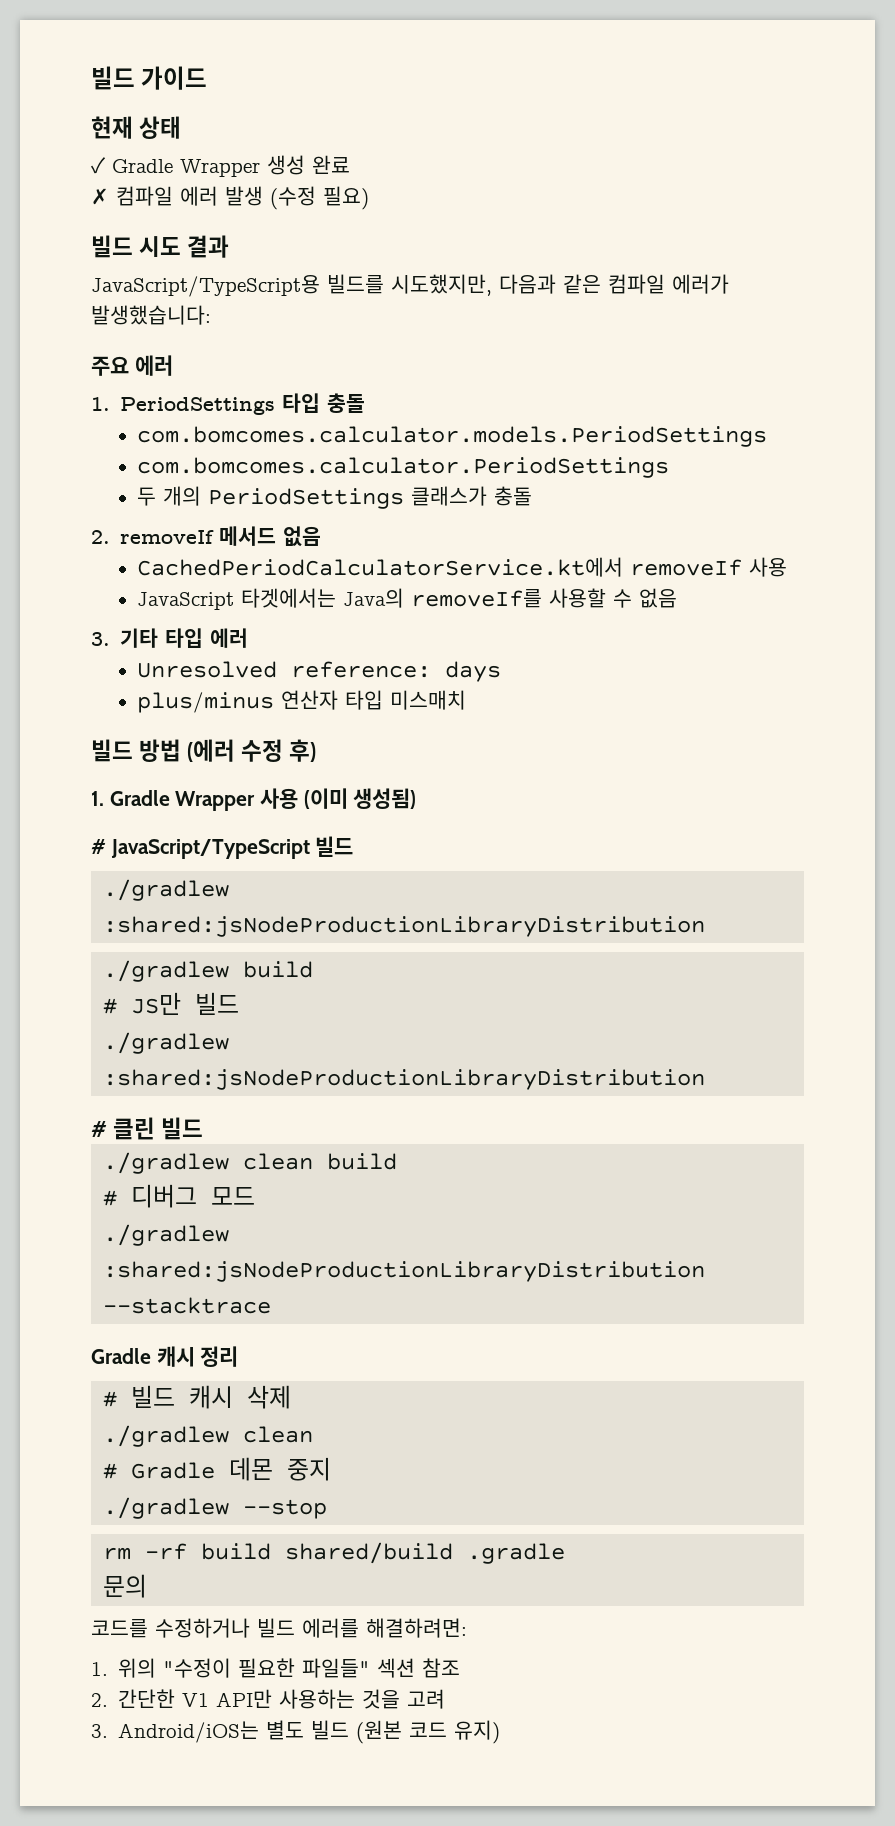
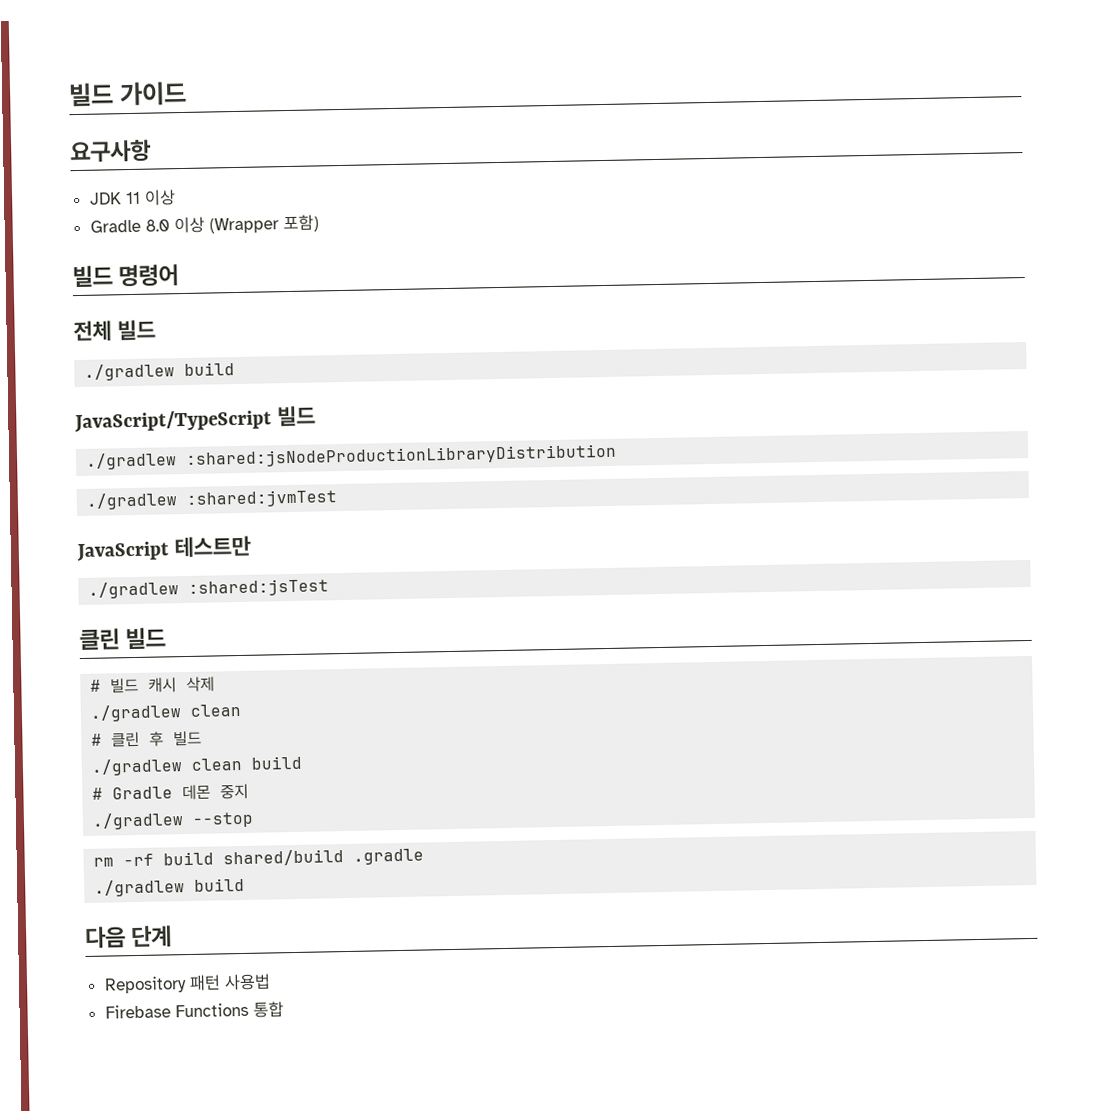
[91,116,182,139] [91,155,350,177] [91,186,369,210] [91,235,230,258] [91,274,729,297] [91,305,211,325] [91,355,173,376] [91,393,366,415] [137,426,768,447] [137,457,670,478] [137,486,533,509] [91,526,322,547] [137,557,788,577] [137,588,678,610] [91,628,249,648] [137,661,502,682] [137,690,467,713] [91,739,317,762] [91,788,417,811] [91,839,106,854] 현재 상태 // ✓ Gradle Wrapper 생성 완료 // ✗ 컴파일 에러 발생 (수정 필요) // 빌드 시도 결과 // JavaScript/TypeScript용 빌드를 시도했지만, 다음과 같은 컴파일 에러가 발생했습니다: // 주요 에러 // 1. PeriodSettings 타입 충돌 // com.bomcomes.calculator.models.PeriodSettings // com.bomcomes.calculator.PeriodSettings // 두 개의 PeriodSettings 클래스가 충돌 // 2. removeIf 메서드 없음 // CachedPeriodCalculatorService.kt에서 removeIf 사용 // JavaScript 타겟에서는 Java의 removeIf를 사용할 수 없음 // 3. 기타 타입 에러 // Unresolved reference: days // plus/minus 연산자 타입 미스매치 // 빌드 방법 (에러 수정 후) // 1. Gradle Wrapper 사용 (이미 생성됨) // # -> [70,139,151,164] [89,189,176,206] [89,214,319,234] [72,264,180,288] [73,319,156,342] [84,362,236,381] 요구사항 // JDK 11 이상 // Gradle 8.0 이상 (Wrapper 포함) // 빌드 명령어 // 전체 빌드 // ./gradlew build //
[243,961,314,978] [103,992,240,1015] [103,1032,230,1054] [103,1069,706,1090] [91,1121,107,1137] build // # JS만 빌드 // ./gradlew :shared:jsNodeProductionLibraryDistribution // # -> [186,489,338,508] [76,535,251,562] [88,578,330,599] :shared:jvmTest // JavaScript 테스트만 // ./gradlew :shared:jsTest //
[103,1152,398,1174] [103,1184,256,1208] [103,1224,230,1246] [103,1261,706,1282] [103,1297,272,1314] [91,1346,239,1367] // ./gradlew clean build // # 디버그 모드 // ./gradlew :shared:jsNodeProductionLibraryDistribution --stacktrace // Gradle 캐시 정리 -> (167, 638) none
(314, 1434) none -> [91,730,203,748] [91,755,304,776] // # 클린 후 빌드 // ./gradlew clean build
[103,1574,148,1598] [91,1618,467,1638] [91,1658,461,1678] [91,1689,446,1709] [91,1720,501,1744] 문의 // 코드를 수정하거나 빌드 에러를 해결하려면: // 1. 위의 "수정이 필요한 파일들" 섹션 참조 // 2. 간단한 V1 API만 사용하는 것을 고려 // 3. Android/iOS는 별도 빌드 (원본 코드 유지) -> [94,877,246,897] [84,925,173,949] [103,973,271,994] [104,1001,284,1019] ./gradlew build // 다음 단계 // Repository 패턴 사용법 // Firebase Functions 통합

